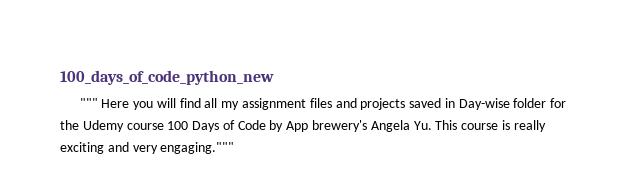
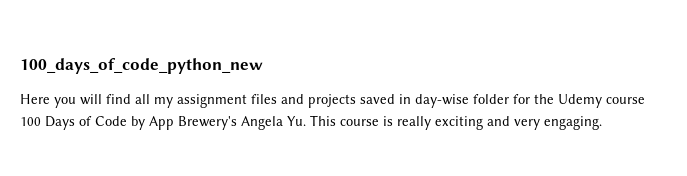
[79,98,98,108] """ -> (263, 66) none
[458,98,510,110] Day-wise -> [415,94,469,108] day-wise
[312,120,368,132] brewery's -> [178,116,237,130] Brewery's
[160,142,235,154] engaging.""" -> [544,116,602,130] engaging.

